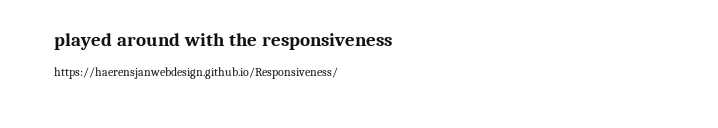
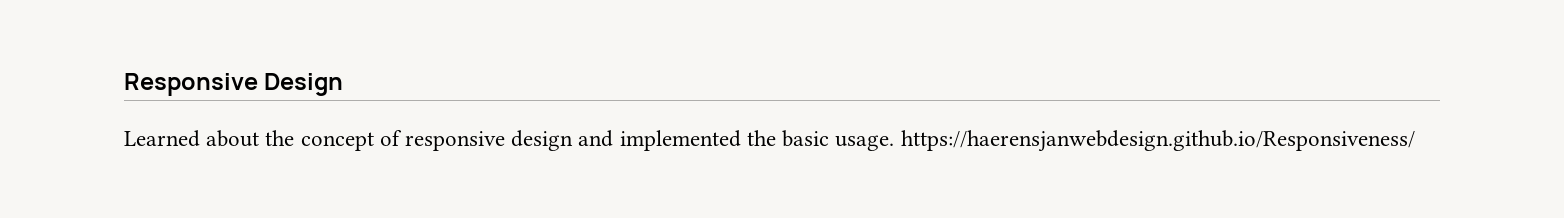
[54,33,392,50] played around with the responsiveness // -> [124,73,344,96] [124,130,895,151] Responsive Design // Learned about the concept of responsive design and implemented the basic usage.

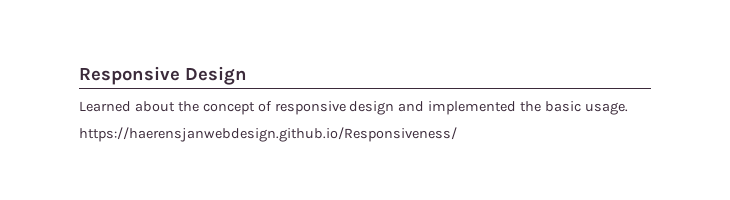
(895, 143) none -> (629, 108) //

